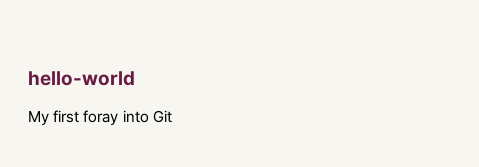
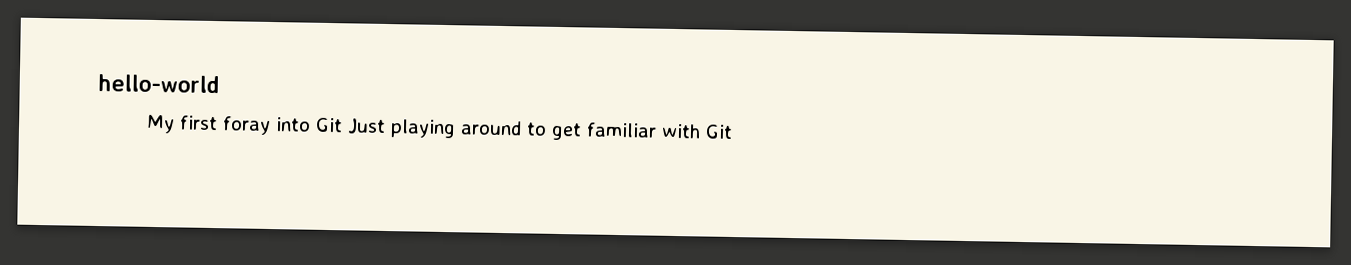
(172, 116) none -> [346,118,733,141] Just playing around to get familiar with Git

